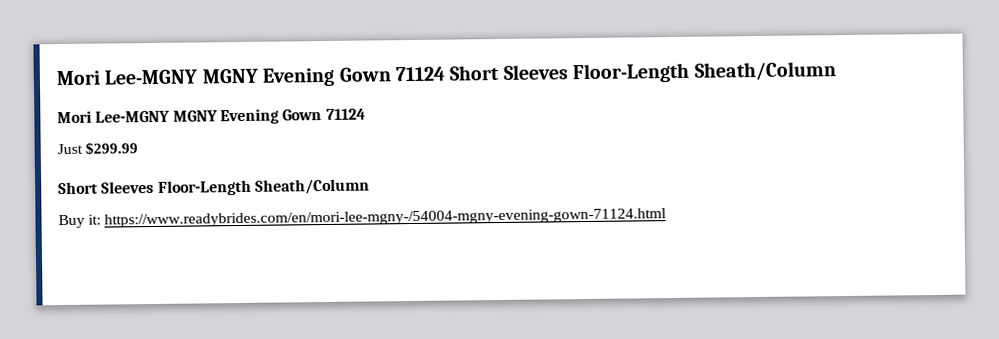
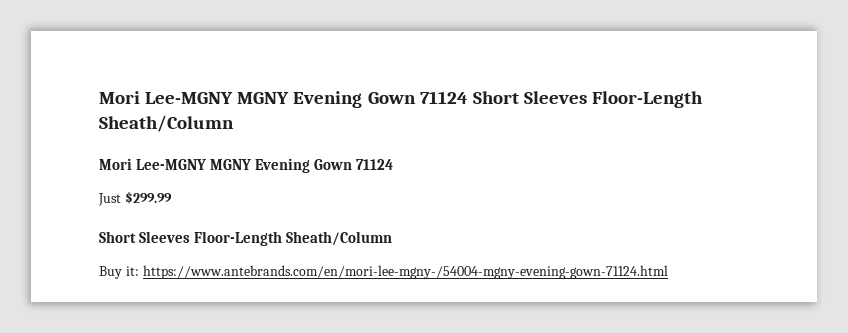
[104,208,667,228] https://www.readybrides.com/en/mori-lee-mgny-/54004-mgny-evening-gown-71124.html -> [142,265,668,279] https://www.antebrands.com/en/mori-lee-mgny-/54004-mgny-evening-gown-71124.html

